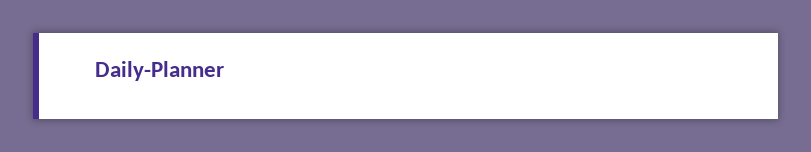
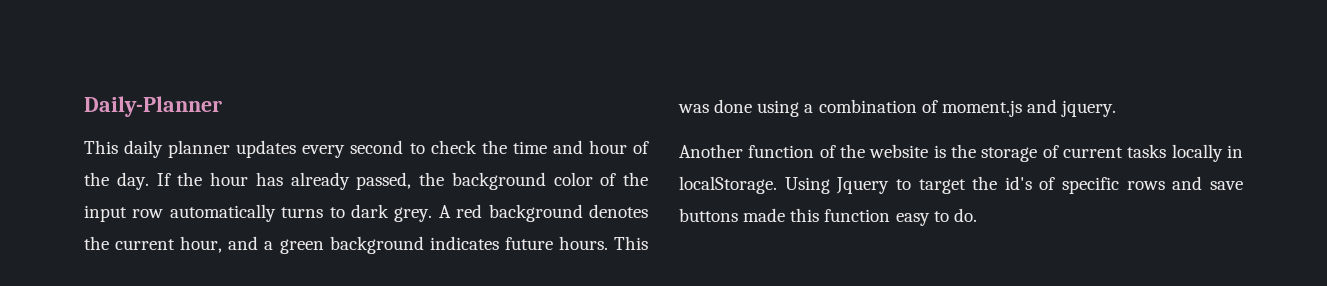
(224, 71) none -> [84,140,649,158] [84,172,648,190] [84,204,648,222] [84,236,649,254] [678,99,1117,117] [679,144,1243,162] [679,176,1243,194] [679,208,977,226] // This daily planner updates every second to check the time and hour of the day. If the hour has already passed, the background color of the input row automatically turns to dark grey. A red background denotes the current hour, and a green background indicates future hours. This was done using a combination of moment.js and jquery. // Another function of the website is the storage of current tasks locally in localStorage. Using Jquery to target the id's of specific rows and save buttons made this function easy to do.

